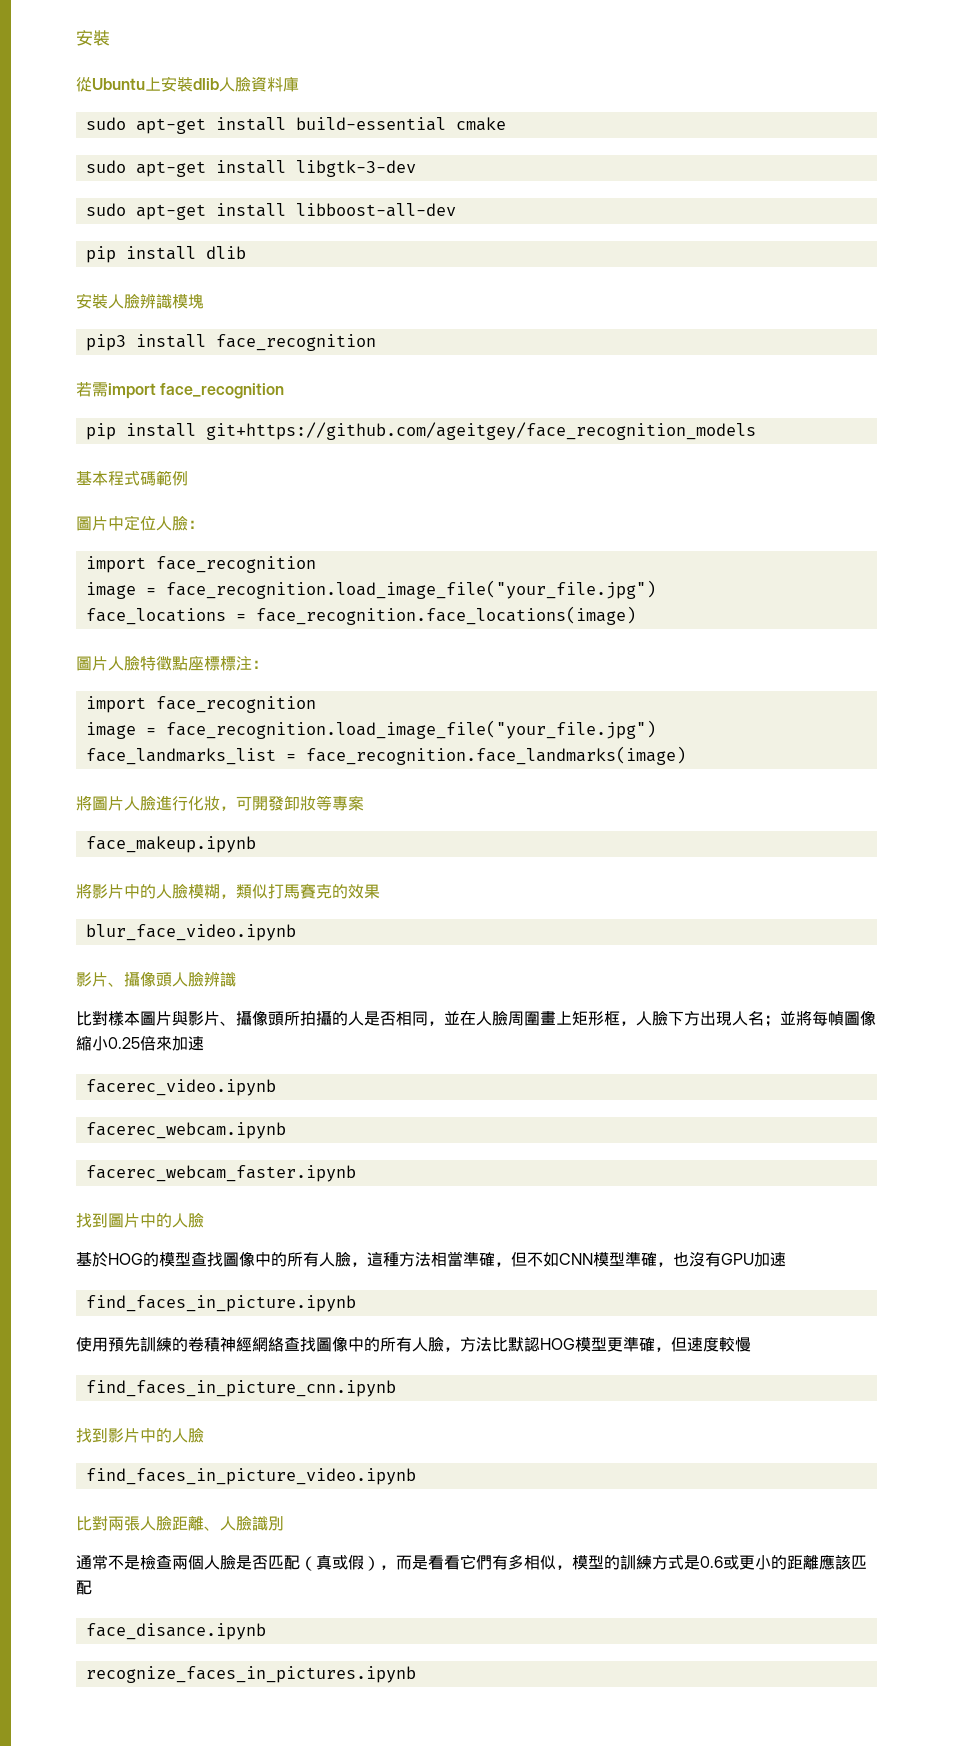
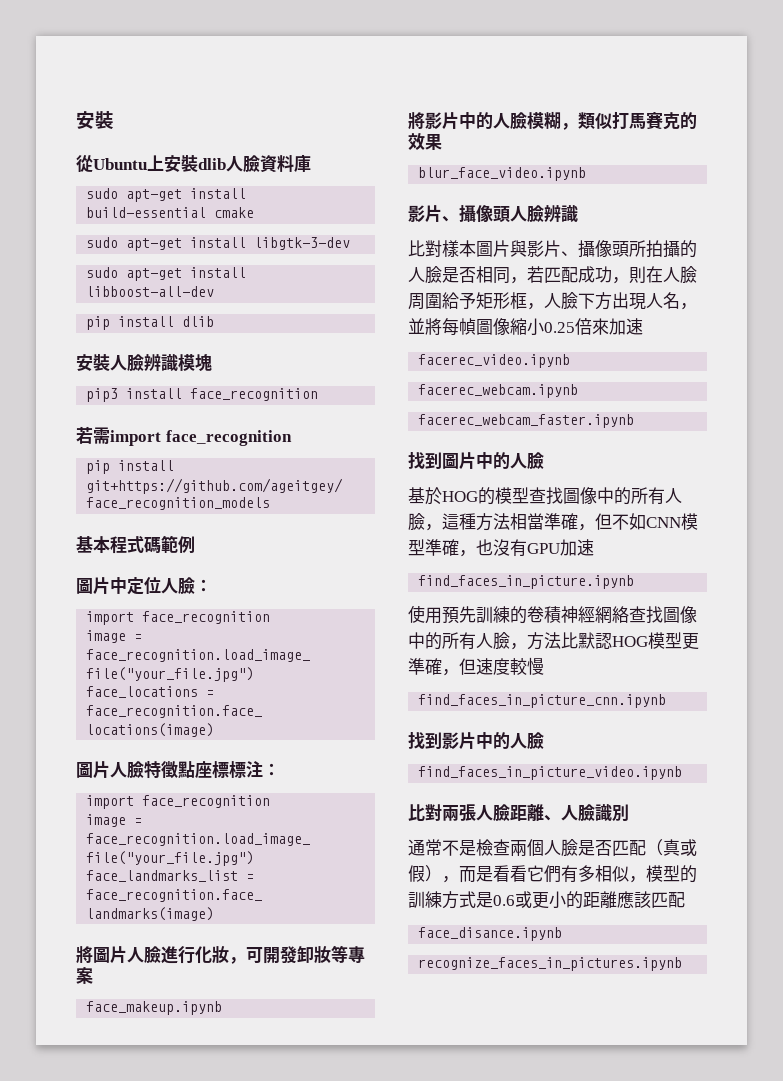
(364, 1018) none -> [425,266,442,283] 臉
[444,1011,460,1025] 並 -> [527,266,646,284] 若匹配成功，則
[540,1011,572,1025] 畫上 -> [442,292,476,309] 給予
[764,1015,780,1027] ； -> [680,303,697,310] ，

